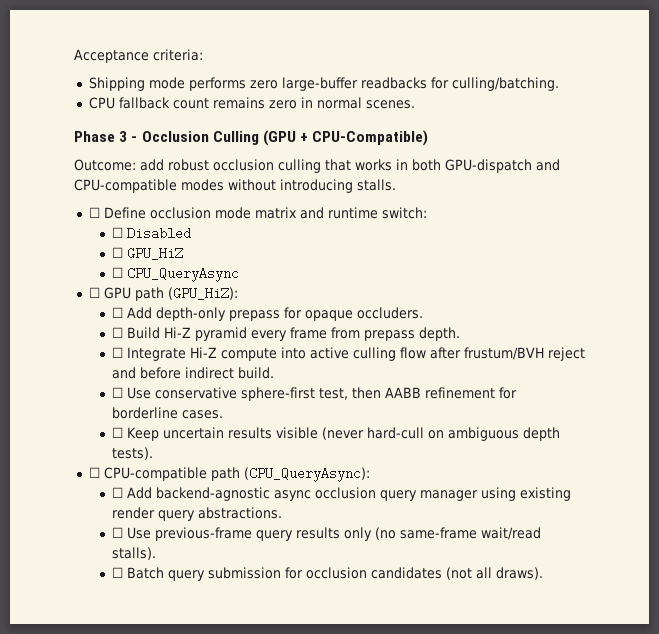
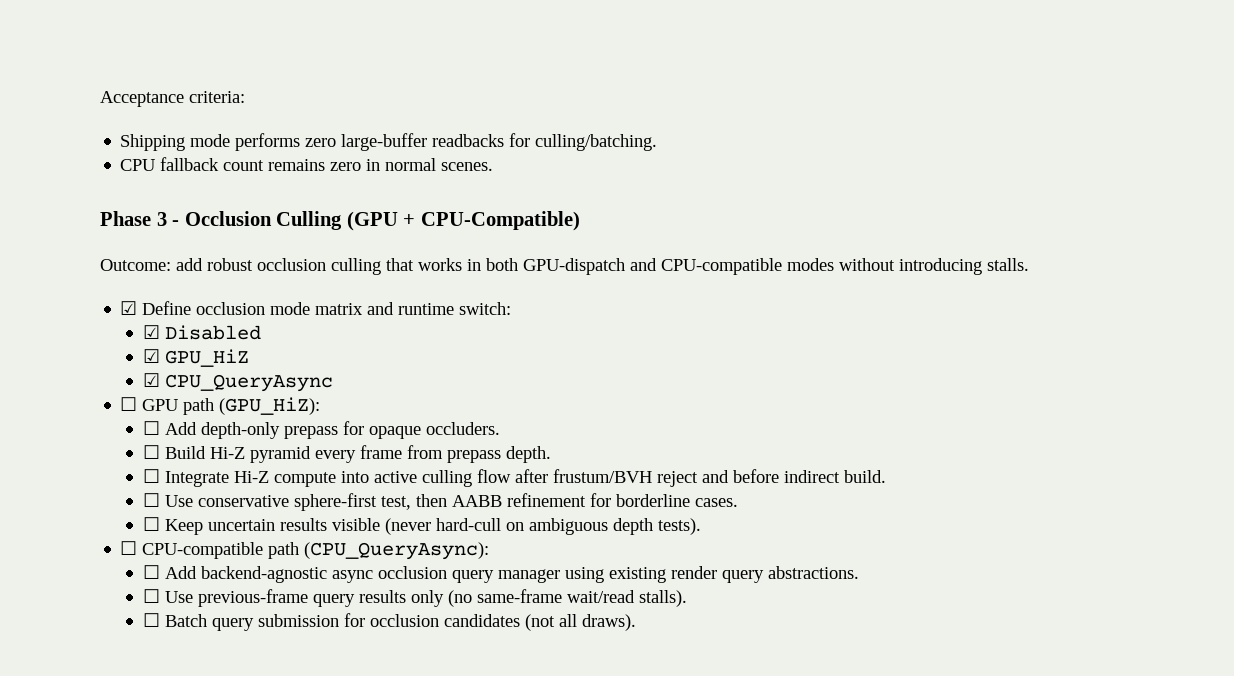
[88,207,100,218] ☐ -> [120,301,138,315] ☑
[111,227,123,238] ☐ -> [143,325,161,339] ☑
[111,247,123,258] ☐ -> [143,349,161,363] ☑
[111,267,123,278] ☐ -> [143,373,161,387] ☑

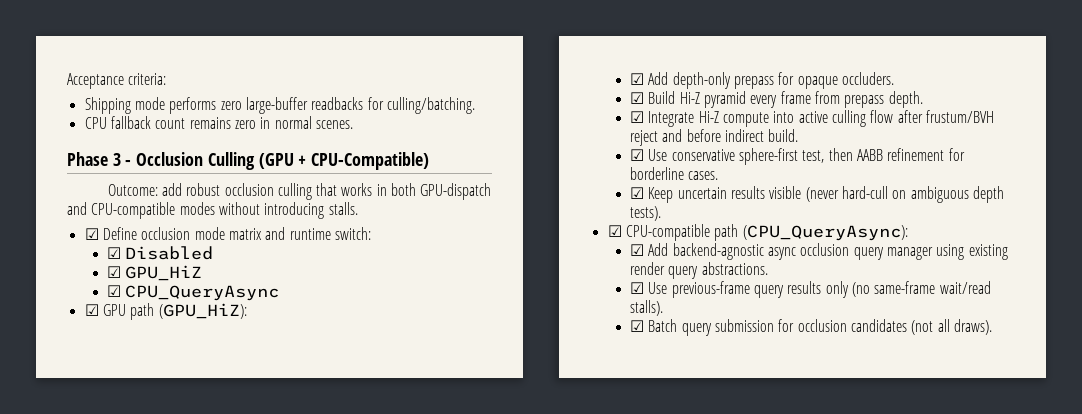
[120,397,138,411] ☐ -> [84,304,99,316] ☑
[143,421,161,435] ☐ -> [630,73,645,85] ☑
[143,445,161,459] ☐ -> [630,92,645,104] ☑
[143,469,161,483] ☐ -> [630,111,645,123] ☑
[143,493,161,507] ☐ -> [630,149,645,161] ☑
[143,517,161,531] ☐ -> [630,187,645,199] ☑
[120,541,138,555] ☐ -> [607,225,622,237] ☑
[143,565,161,579] ☐ -> [630,244,645,256] ☑
[143,589,161,603] ☐ -> [630,282,645,294] ☑
[143,613,161,627] ☐ -> [630,320,645,332] ☑

